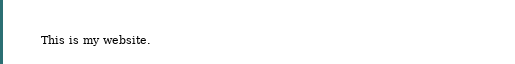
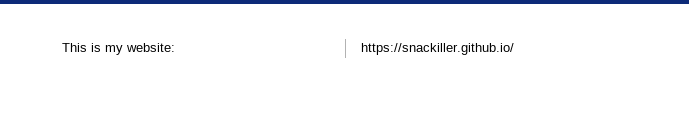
[103,35,151,44] website. -> [126,43,514,55] website: https://snackiller.github.io/

